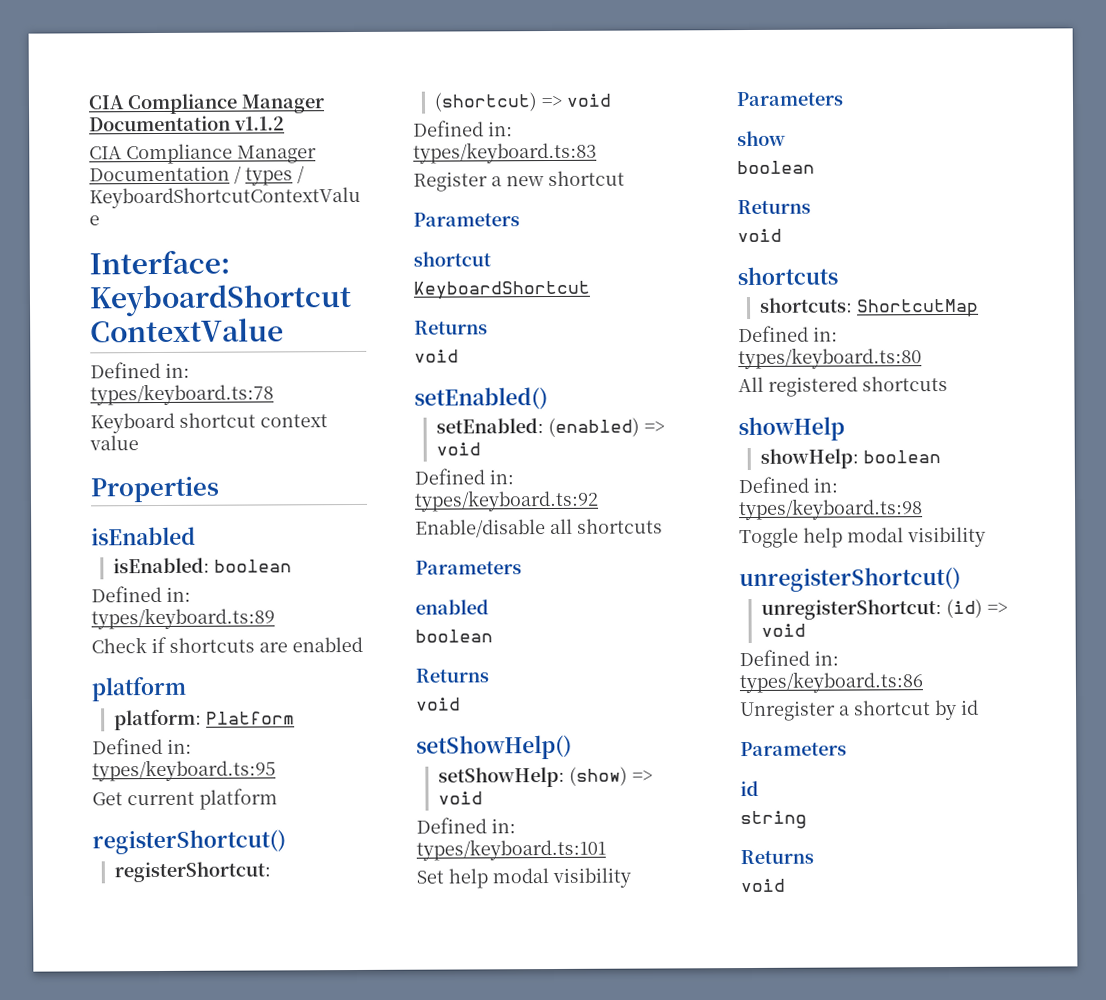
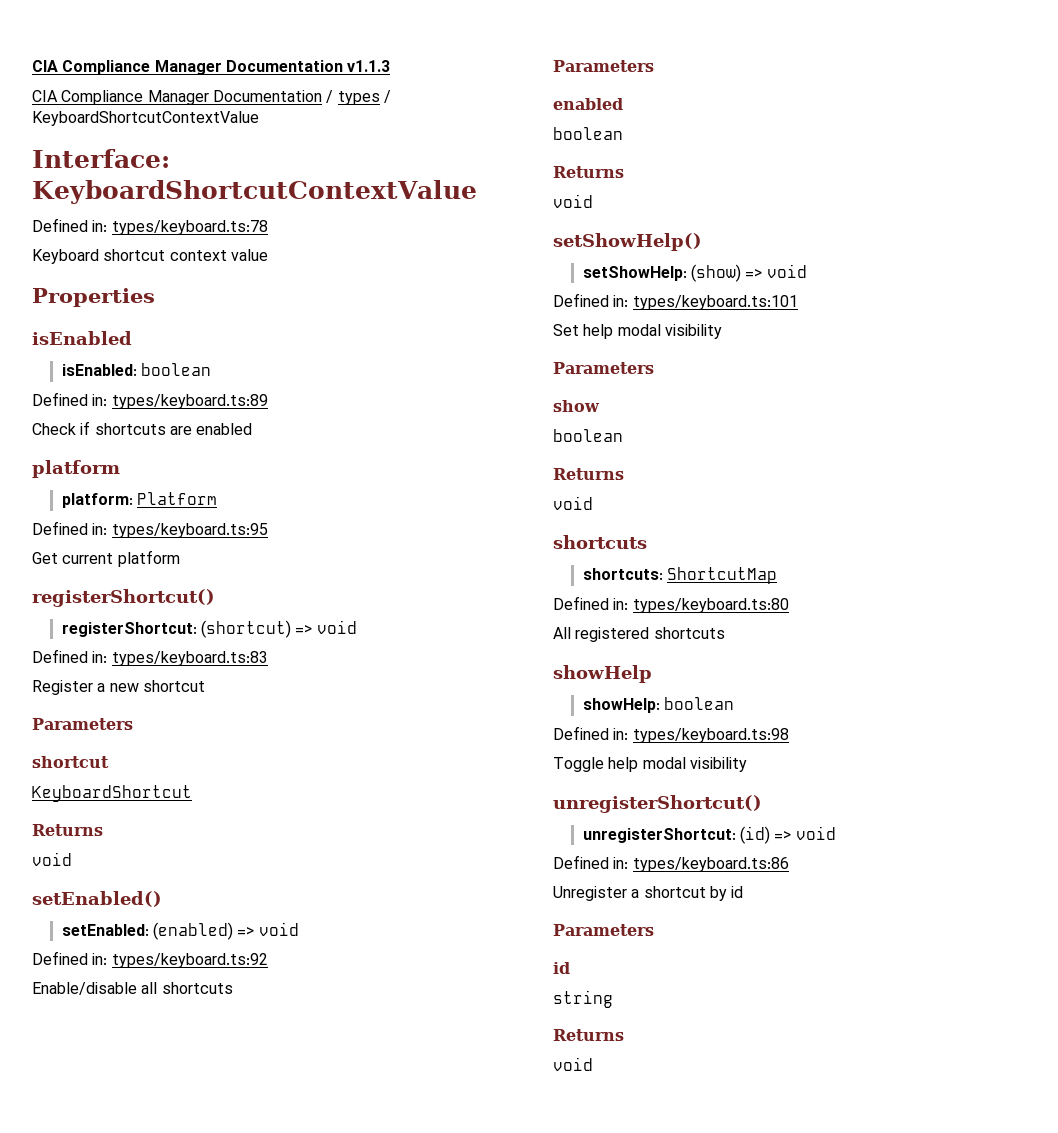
[88,93,325,115] [89,115,285,132] CIA Compliance Manager Documentation v1.1.2 -> [32,60,391,75] CIA Compliance Manager Documentation v1.1.3

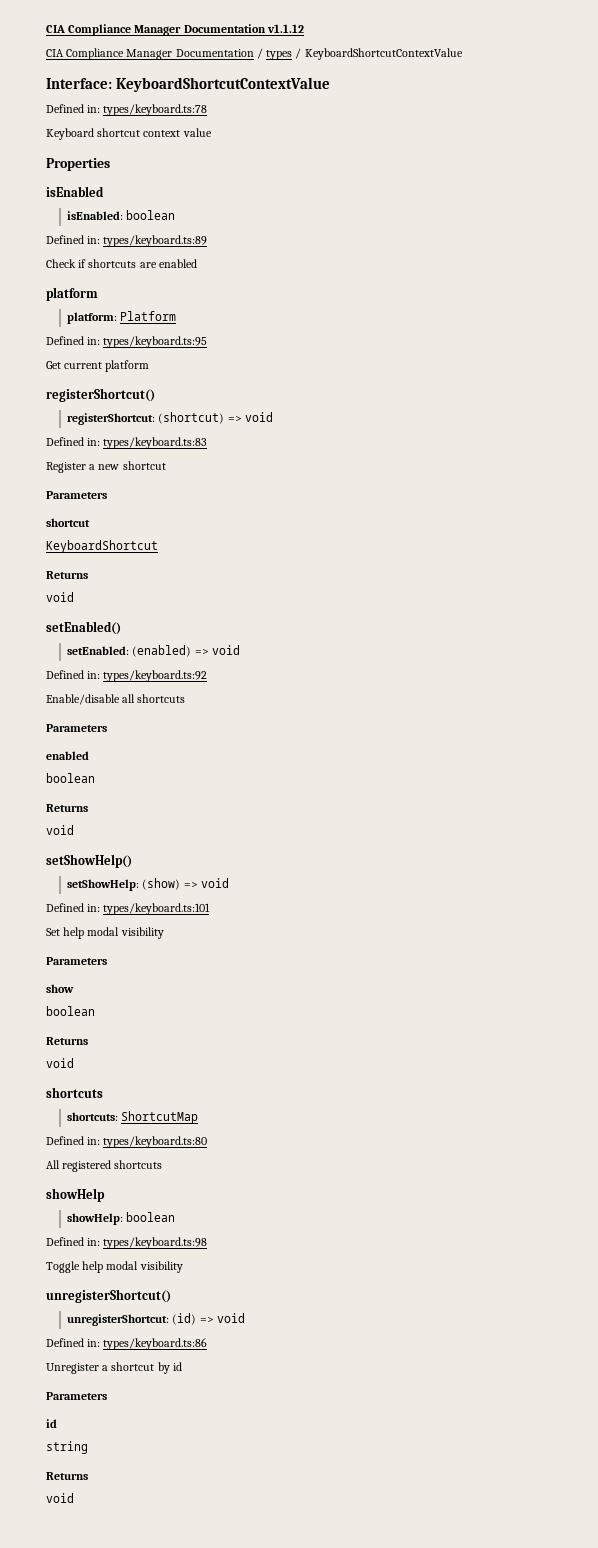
[32,60,391,75] CIA Compliance Manager Documentation v1.1.3 -> [46,24,304,36] CIA Compliance Manager Documentation v1.1.12

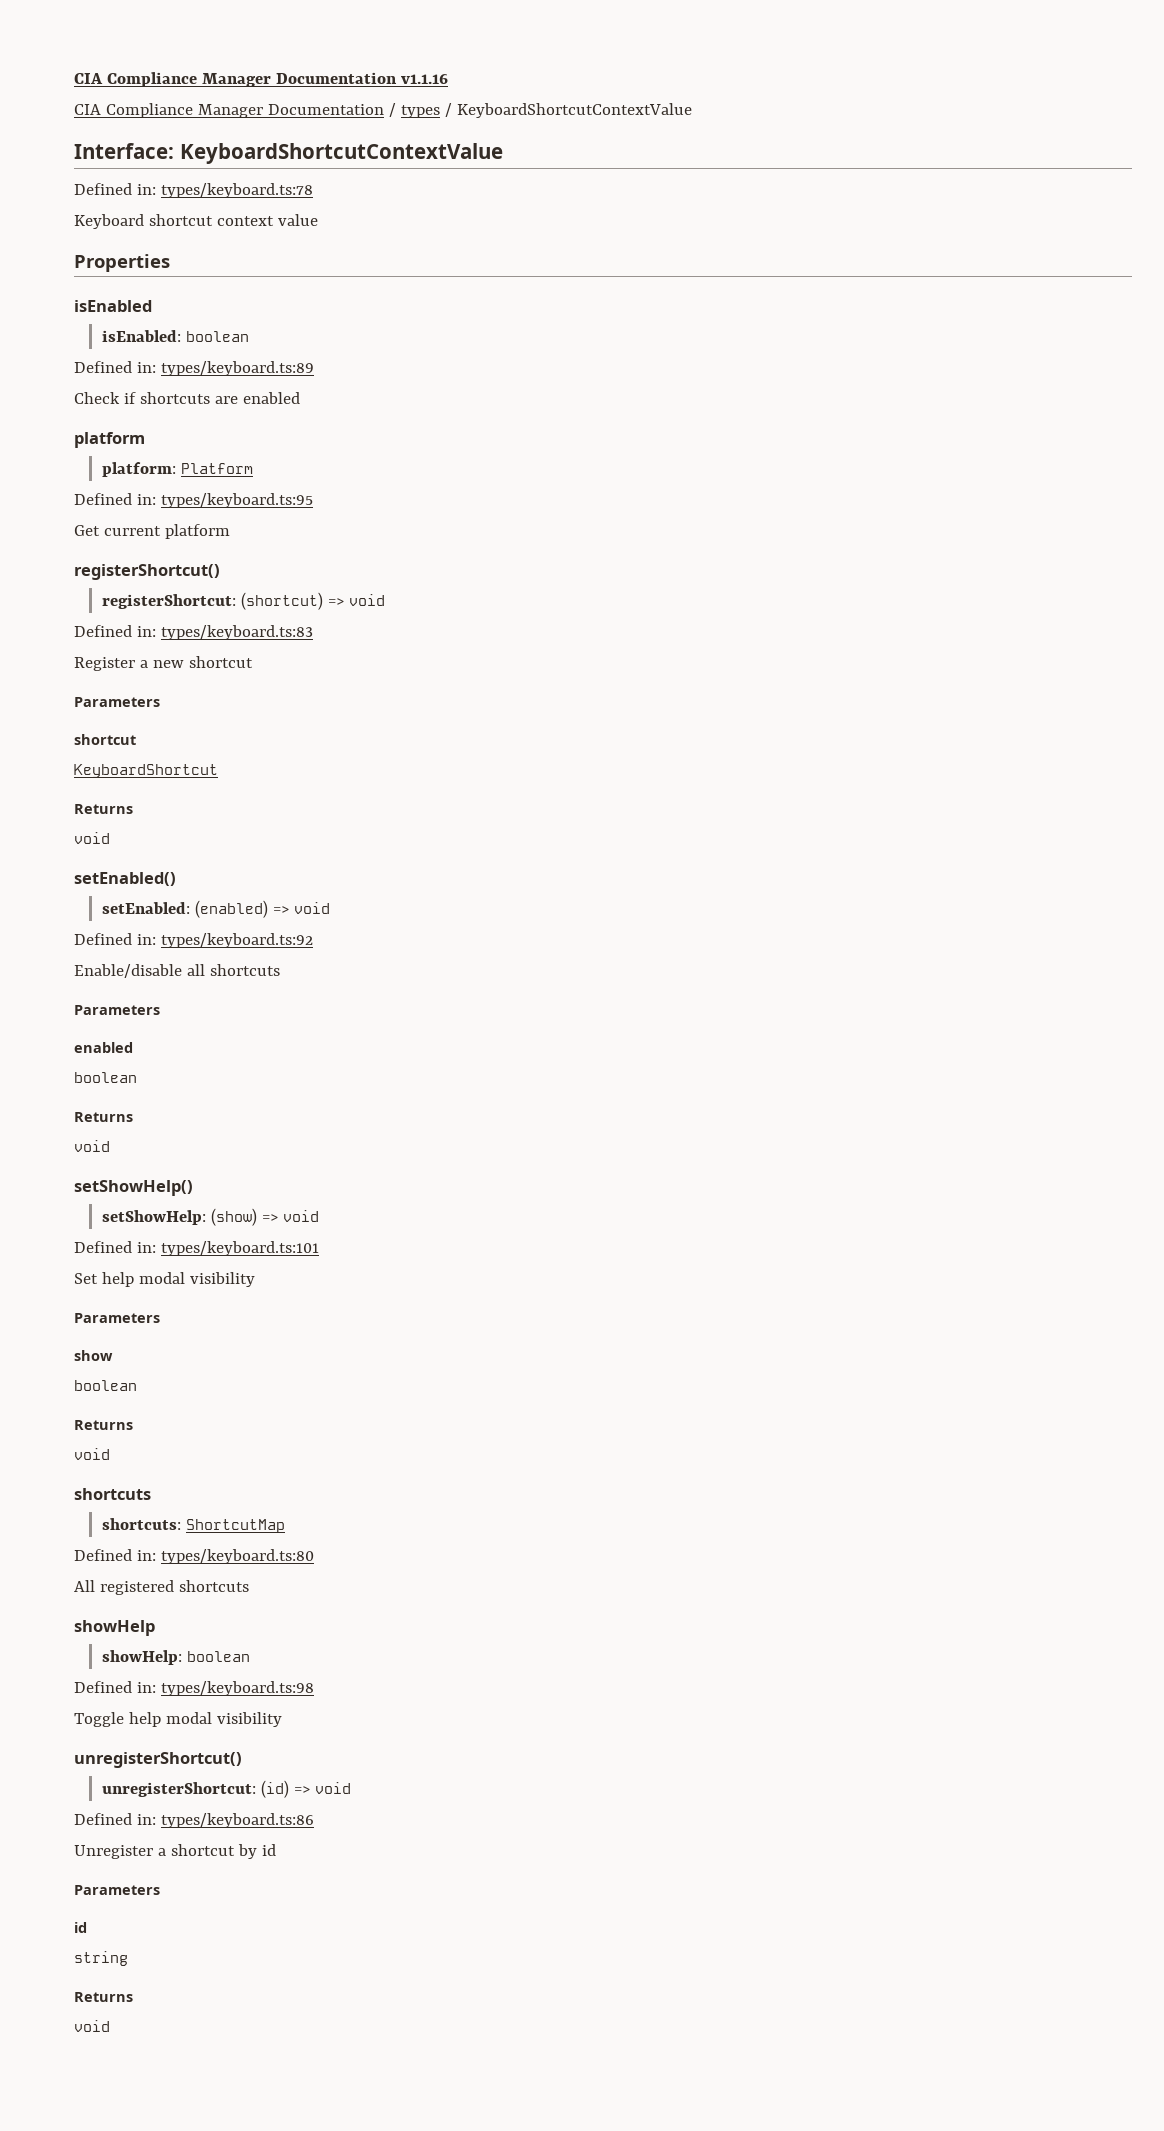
[46,24,304,36] CIA Compliance Manager Documentation v1.1.12 -> [74,72,448,87] CIA Compliance Manager Documentation v1.1.16

